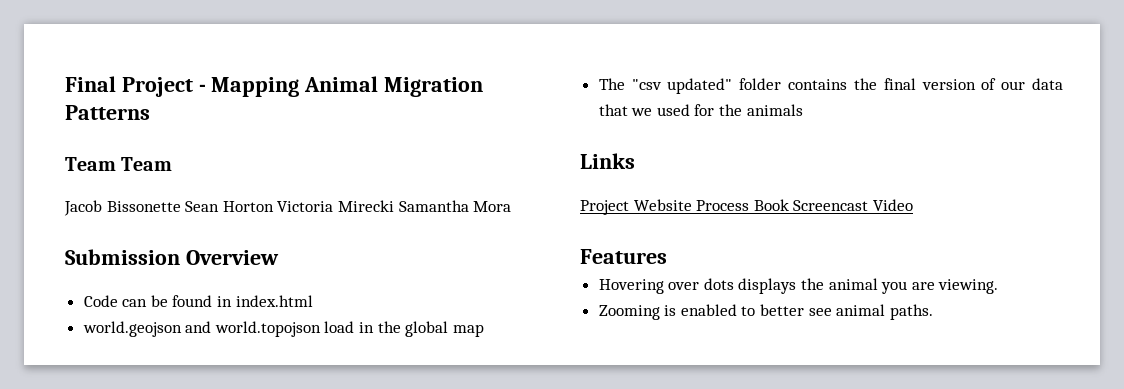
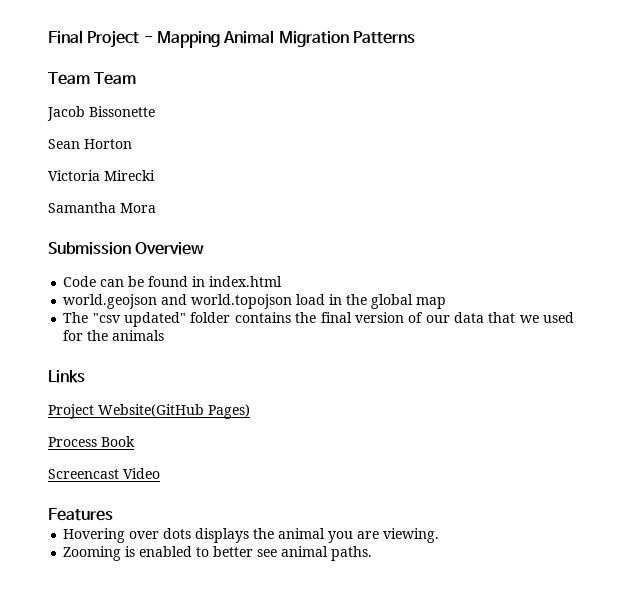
(181, 206) none -> (155, 111) //
(274, 206) none -> (132, 144) //
(394, 206) none -> (155, 175) //
[633,199,692,211] Website -> [98,404,250,419] Website(GitHub Pages) //
(789, 205) none -> (135, 441) //

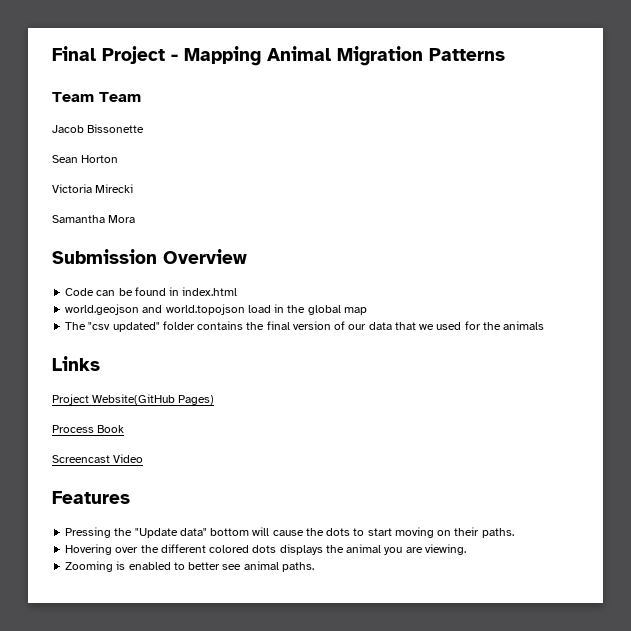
(113, 514) none -> [65,527,514,538] // Pressing the "Update data" bottom will cause the dots to start moving on their paths.
(160, 535) none -> [140,544,250,553] the different colored

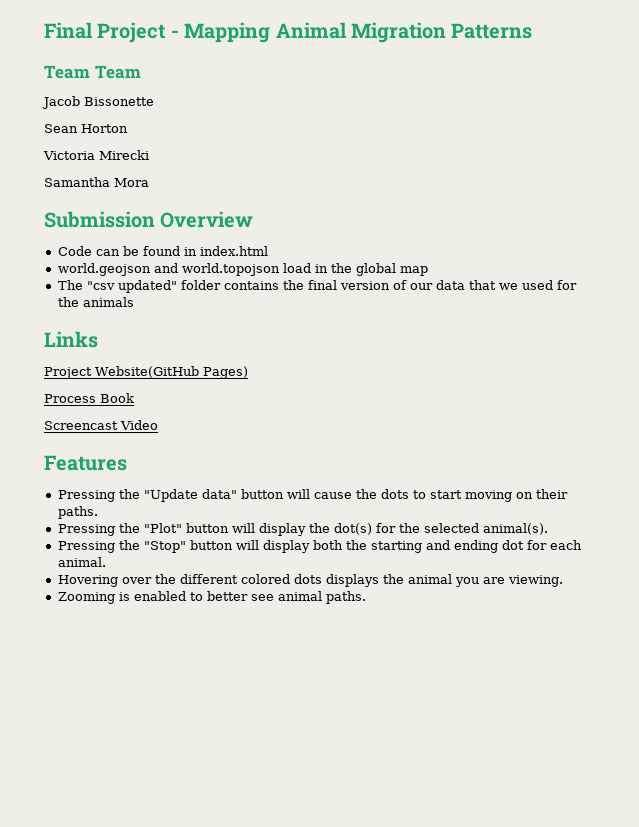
[210,528,250,536] bottom -> [240,489,284,499] button
(514, 533) none -> [57,523,548,536] [57,540,582,553] [57,557,106,567] // Pressing the "Plot" button will display the dot(s) for the selected animal(s). // Pressing the "Stop" button will display both the starting and ending dot for each animal.

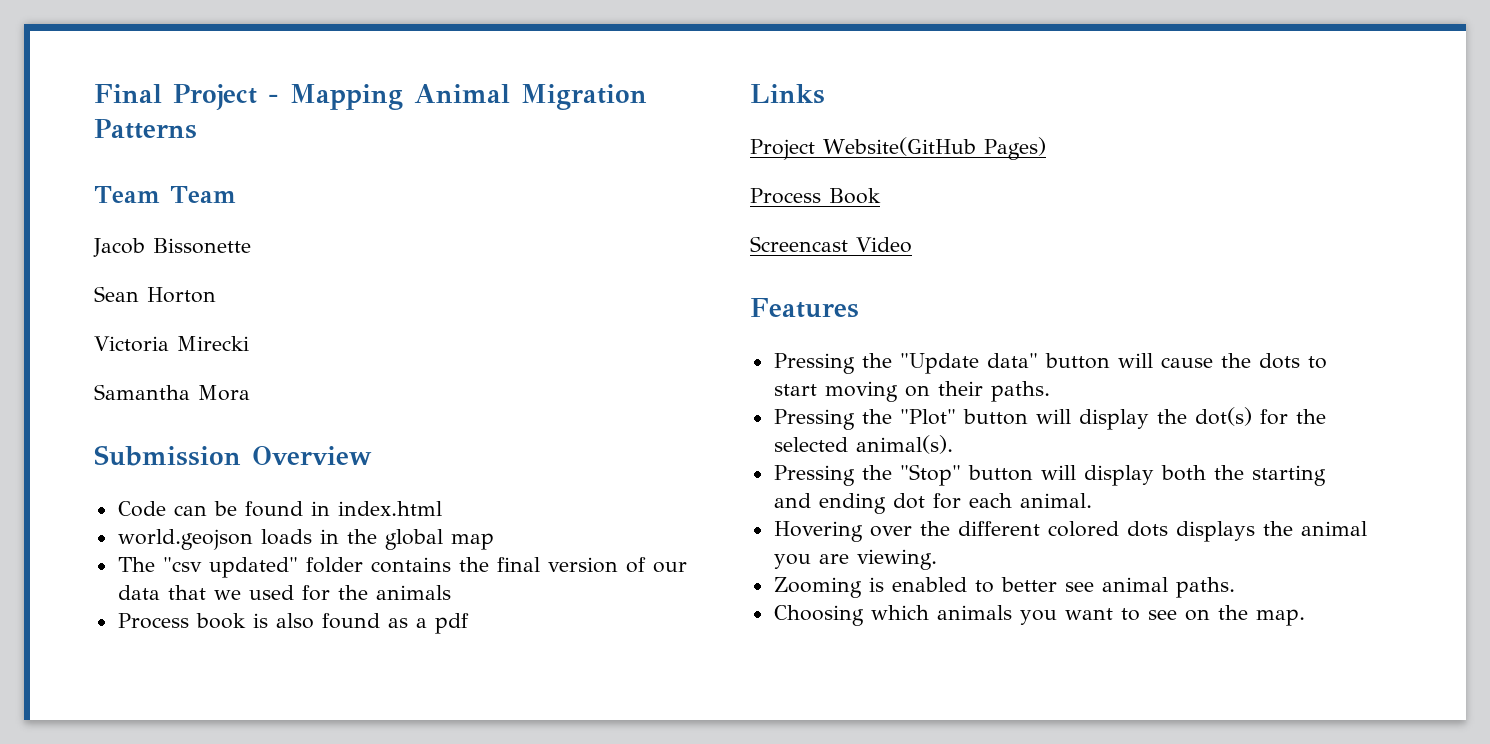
[153,263,311,276] and world.topojson load -> [260,529,312,545] loads
(134, 302) none -> [117,613,469,634] // Process book is also found as a pdf
(366, 597) none -> [773,605,1305,626] // Choosing which animals you want to see on the map.

